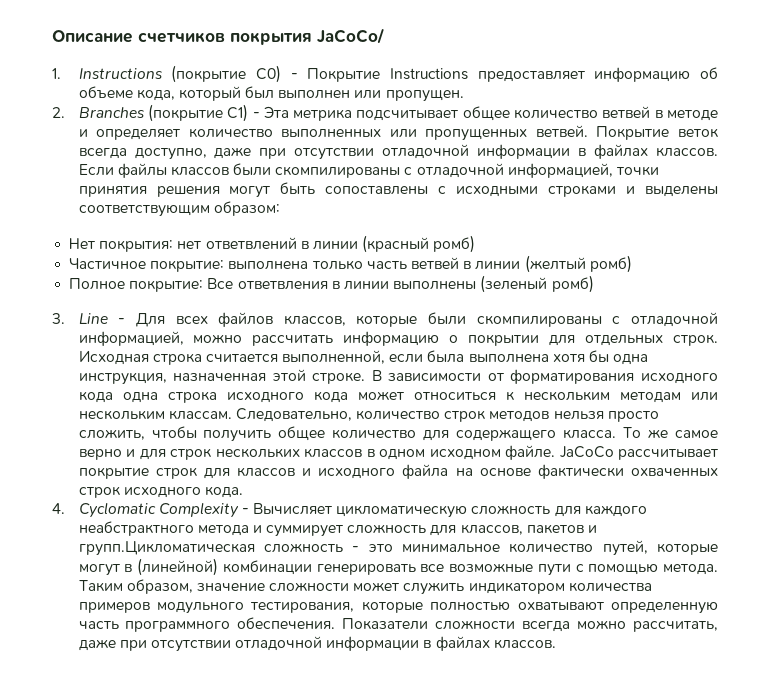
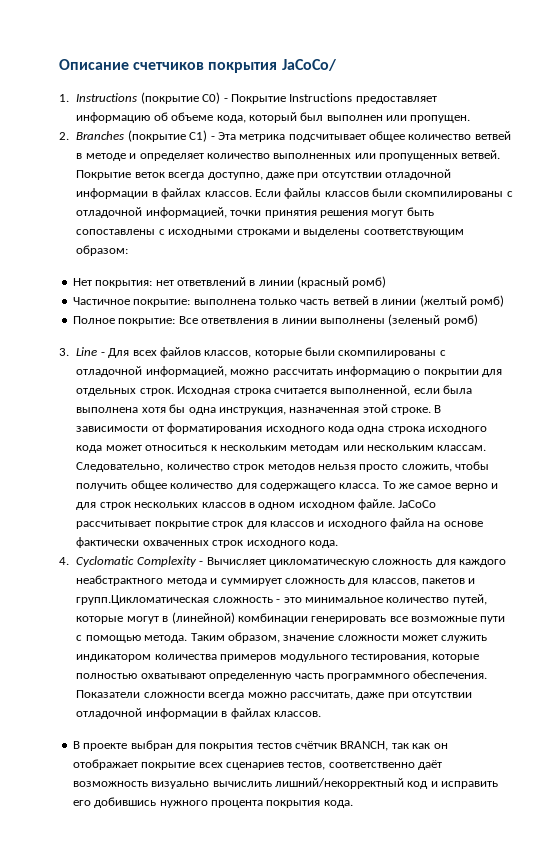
(556, 644) none -> [72,740,448,751] [72,759,442,770] [72,778,498,789] [72,797,353,808] // В проекте выбран для покрытия тестов счётчик BRANCH, так как он отображает покрытие всех сценариев тестов, соответственно даёт возможность визуально вычислить лишний/некорректный код и исправить его добившись нужного процента покрытия кода.

